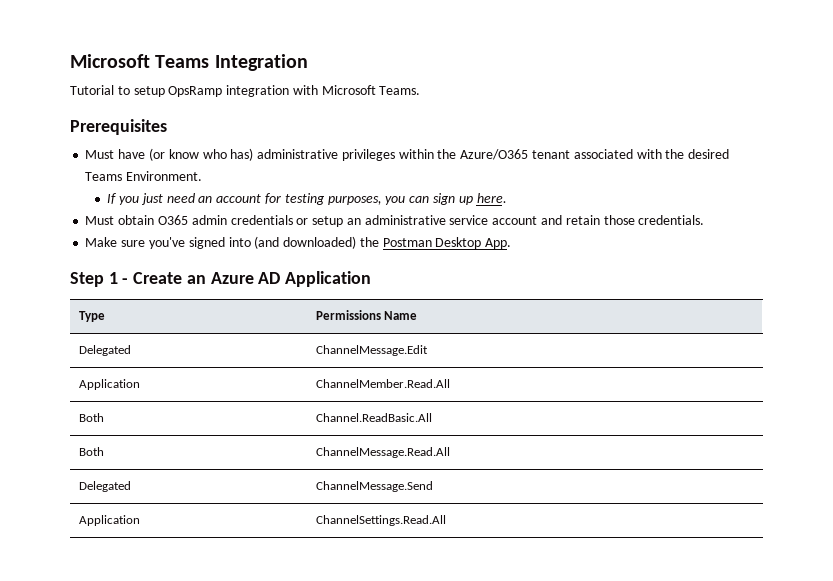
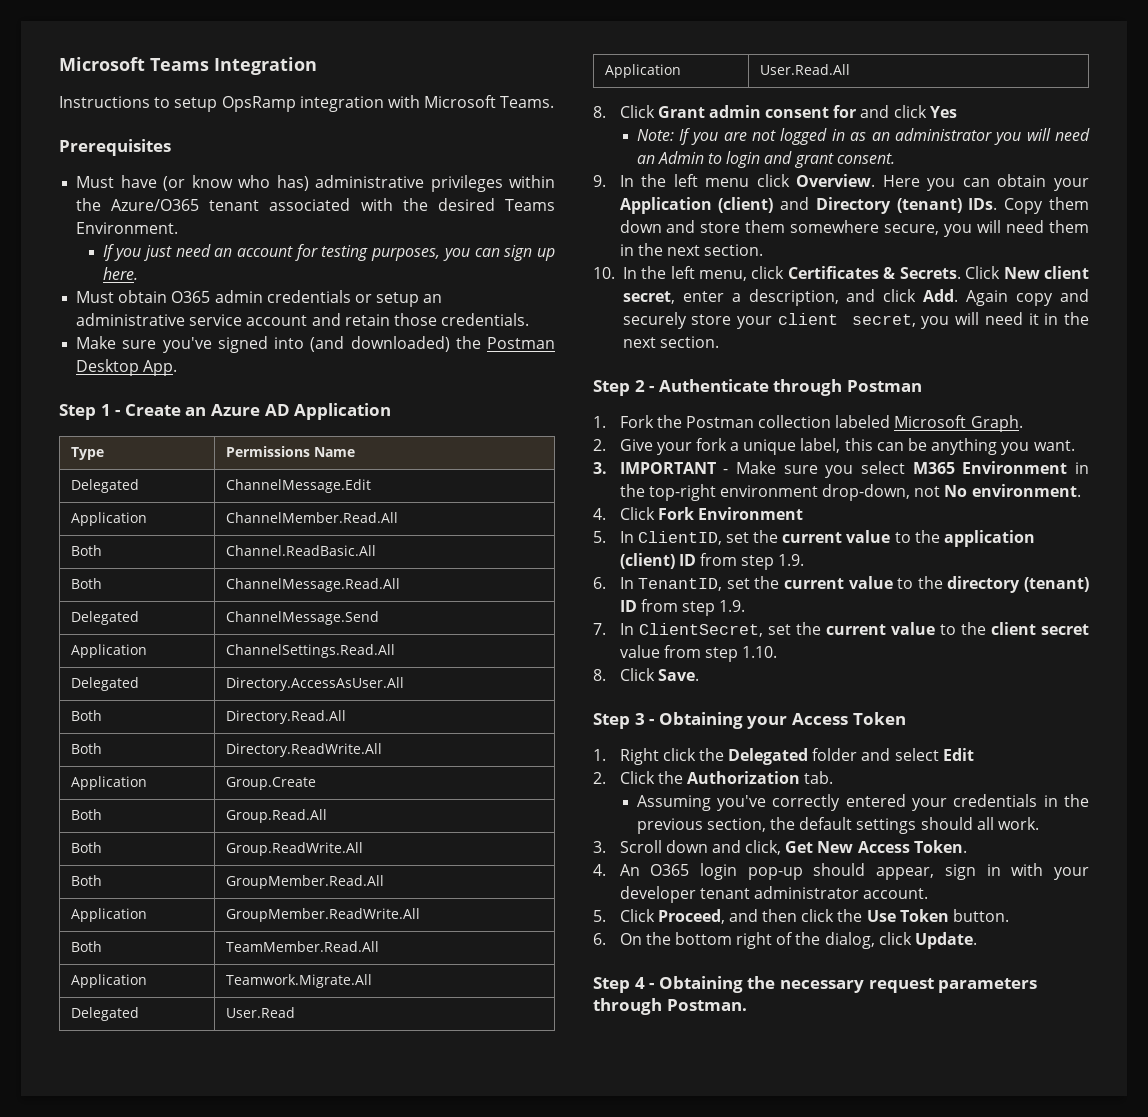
[70,85,114,95] Tutorial -> [59,96,150,108] Instructions
(446, 520) none -> [70,677,139,691] [225,677,404,691] [70,710,102,721] [225,710,346,724] [70,743,102,754] [225,743,382,757] [70,776,147,790] [225,777,316,790] [70,809,102,820] [225,809,327,823] [70,842,102,853] [225,842,363,856] [70,875,102,886] [225,875,384,889] [70,908,147,922] [225,908,420,922] [70,941,102,952] [225,941,379,952] [70,974,147,988] [225,974,372,988] [70,1007,139,1021] [225,1007,295,1018] [604,64,681,78] [759,64,850,75] [593,105,957,118] [636,128,1090,145] [636,151,895,168] [593,174,1089,191] [619,197,1089,214] [619,220,1089,237] [619,243,764,256] [593,266,1089,281] [622,289,1089,306] [622,312,1089,329] [622,336,719,348] [593,379,922,396] [593,415,1023,432] [593,438,1075,455] [593,461,1089,478] [619,484,1081,501] [593,507,803,520] [593,530,1036,547] [619,553,805,570] [593,576,1089,593] [619,599,746,616] [593,622,1089,637] [619,645,778,662] [593,668,699,681] [593,712,906,729] [593,748,974,765] [593,771,834,784] [636,794,1089,811] [636,817,1039,834] [593,840,967,855] [593,863,1089,880] [619,886,929,903] [593,909,1009,924] [593,932,978,949] [593,976,1038,993] [593,998,747,1015] // Delegated | Directory.AccessAsUser.All // Both | Directory.Read.All // Both | Directory.ReadWrite.All // Application | Group.Create // Both | Group.Read.All // Both | Group.ReadWrite.All // Both | GroupMember.Read.All // Application | GroupMember.ReadWrite.All // Both | TeamMember.Read.All // Application | Teamwork.Migrate.All // Delegated | User.Read // Application | User.Read.All // 8. Click Grant admin consent for and click Yes // Note: If you are not logged in as an administrator you will need an Admin to login and grant consent. // 9. In the left menu click Overview. Here you can obtain your Application (client) and Directory (tenant) IDs. Copy them down and store them somewhere secure, you will need them in the next section. // 10. In the left menu, click Certificates & Secrets. Click New client secret, enter a description, and click Add. Again copy and securely store your client secret, you will need it in the next section. // Step 2 - Authenticate through Postman // 1. Fork the Postman collection labeled Microsoft Graph. // 2. Give your fork a unique label, this can be anything you want. // 3. IMPORTANT - Make sure you select M365 Environment in the top-right environment drop-down, not No environment. // 4. Click Fork Environment // 5. In ClientID, set the current value to the application (client) ID from step 1.9. // 6. In TenantID, set the current value to the directory (tenant) ID from step 1.9. // 7. In ClientSecret, set the current value to the client secret value from step 1.10. // 8. Click Save. // Step 3 - Obtaining your Access Token // 1. Right click the Delegated folder and select Edit // 2. Click the Authorization tab. // Assuming you've correctly entered your credentials in the previous section, the default settings should all work. // 3. Scroll down and click, Get New Access Token. // 4. An O365 login pop-up should appear, sign in with your developer tenant administrator account. // 5. Click Proceed, and then click the Use Token button. // 6. On the bottom right of the dialog, click Update. // Step 4 - Obtaining the necessary request parameters through Postman.

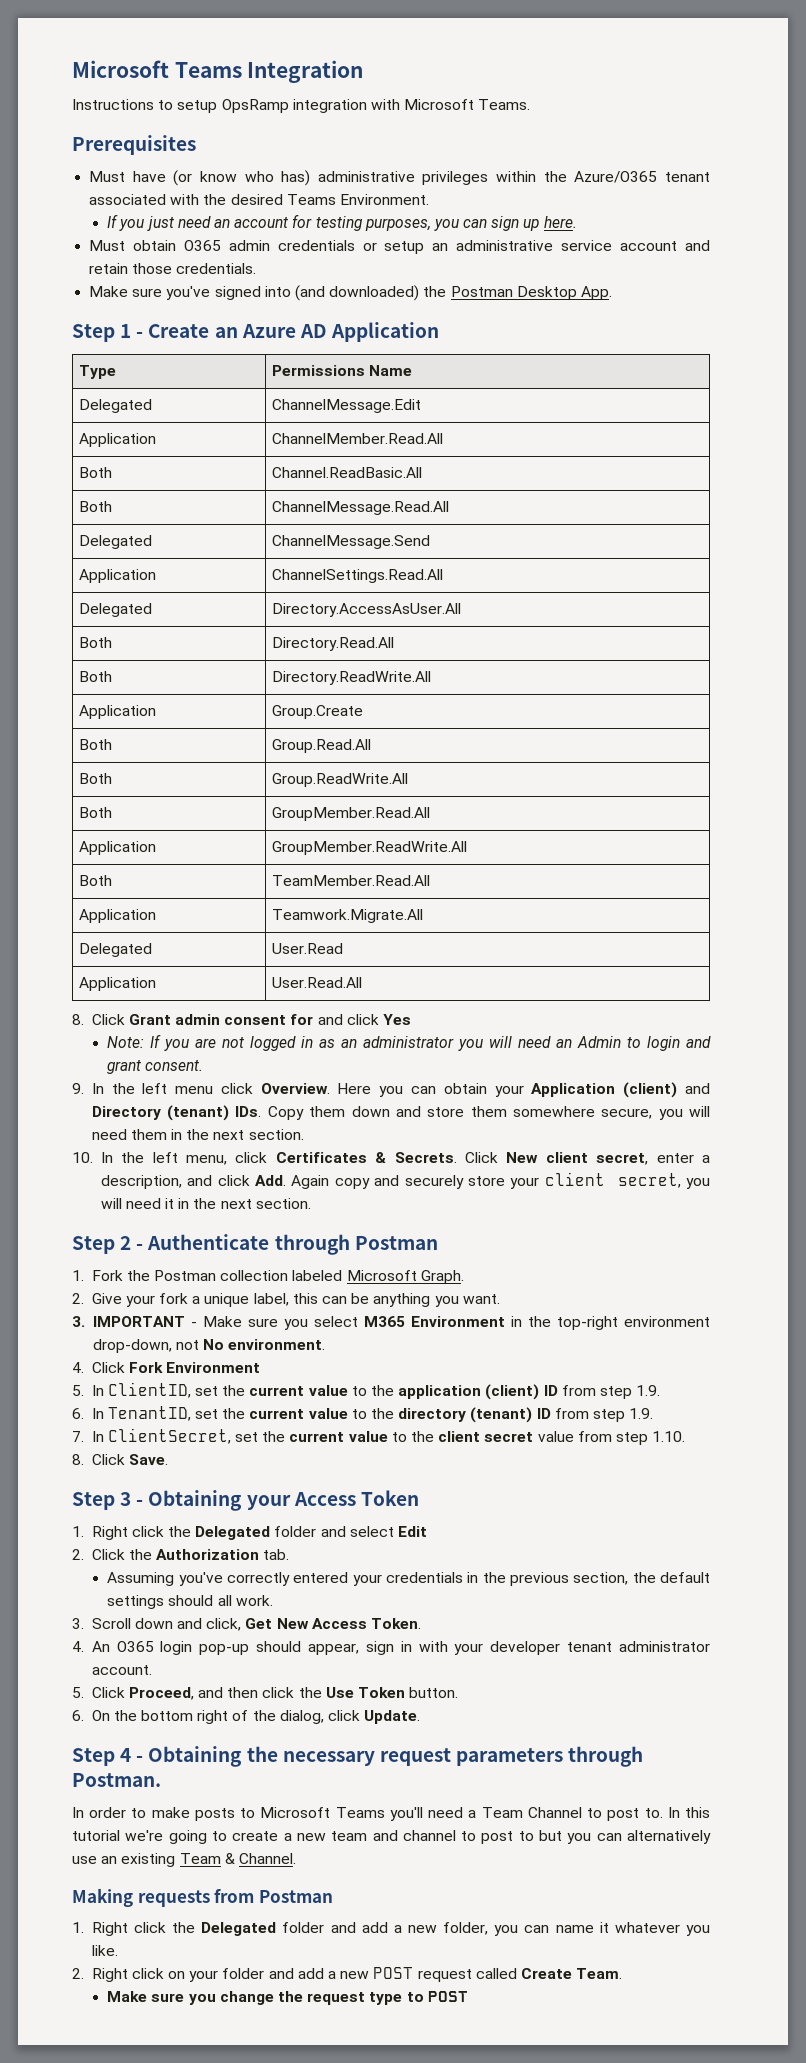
(747, 1005) none -> [72,1807,711,1821] [72,1830,711,1844] [72,1853,296,1867] [72,1888,333,1907] [72,1922,710,1936] [91,1945,118,1956] [72,1967,623,1982] [107,1991,468,2005] // In order to make posts to Microsoft Teams you'll need a Team Channel to post to. In this tutorial we're going to create a new team and channel to post to but you can alternatively use an existing Team & Channel. // Making requests from Postman // 1. Right click the Delegated folder and add a new folder, you can name it whatever you like. // 2. Right click on your folder and add a new POST request called Create Team. // Make sure you change the request type to POST

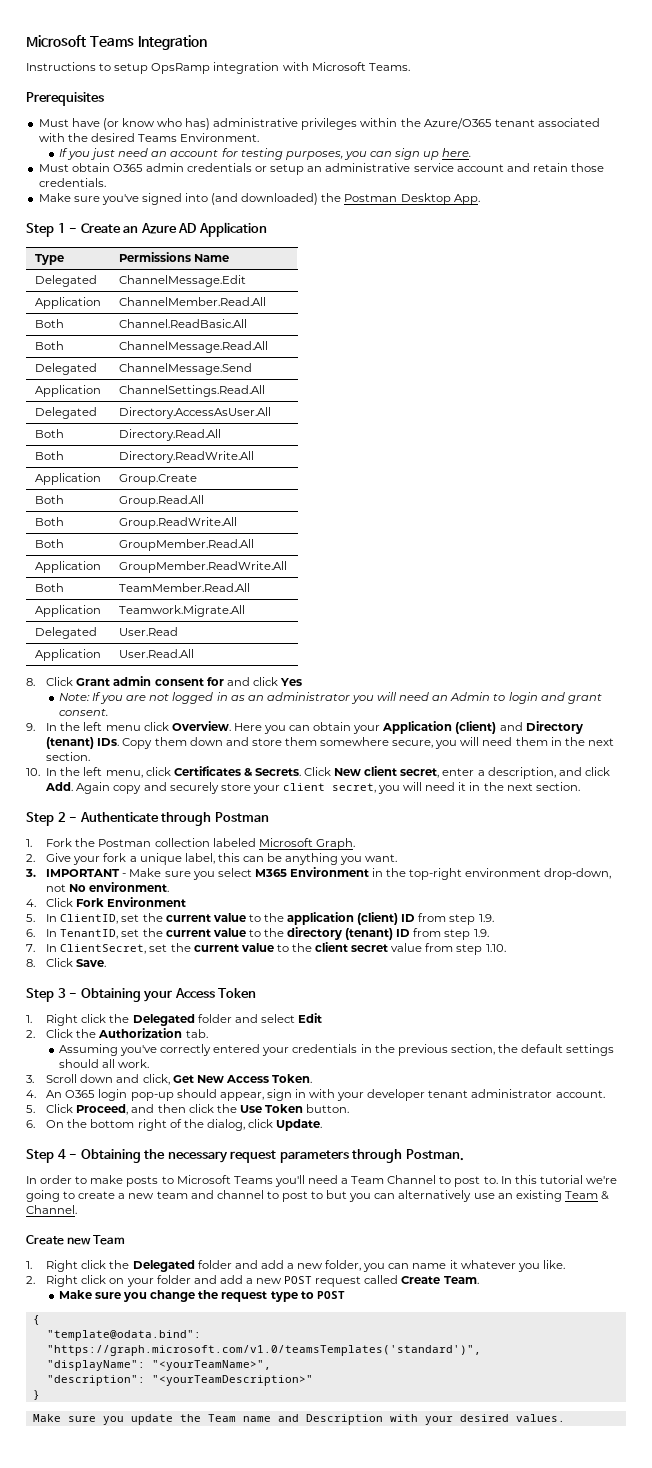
[72,1888,333,1907] Making requests from Postman -> [26,1235,126,1245] Create new Team
(468, 1996) none -> [32,1315,40,1325] [46,1330,201,1341] [46,1345,481,1356] [46,1360,271,1371] [46,1375,313,1386] [32,1390,40,1400] [32,1414,565,1425] // { // "template@odata.bind": "https://graph.microsoft.com/v1.0/teamsTemplates('standard')", // "displayName": "<yourTeamName>", // "description": "<yourTeamDescription>" // } // Make sure you update the Team name and Description with your desired values.

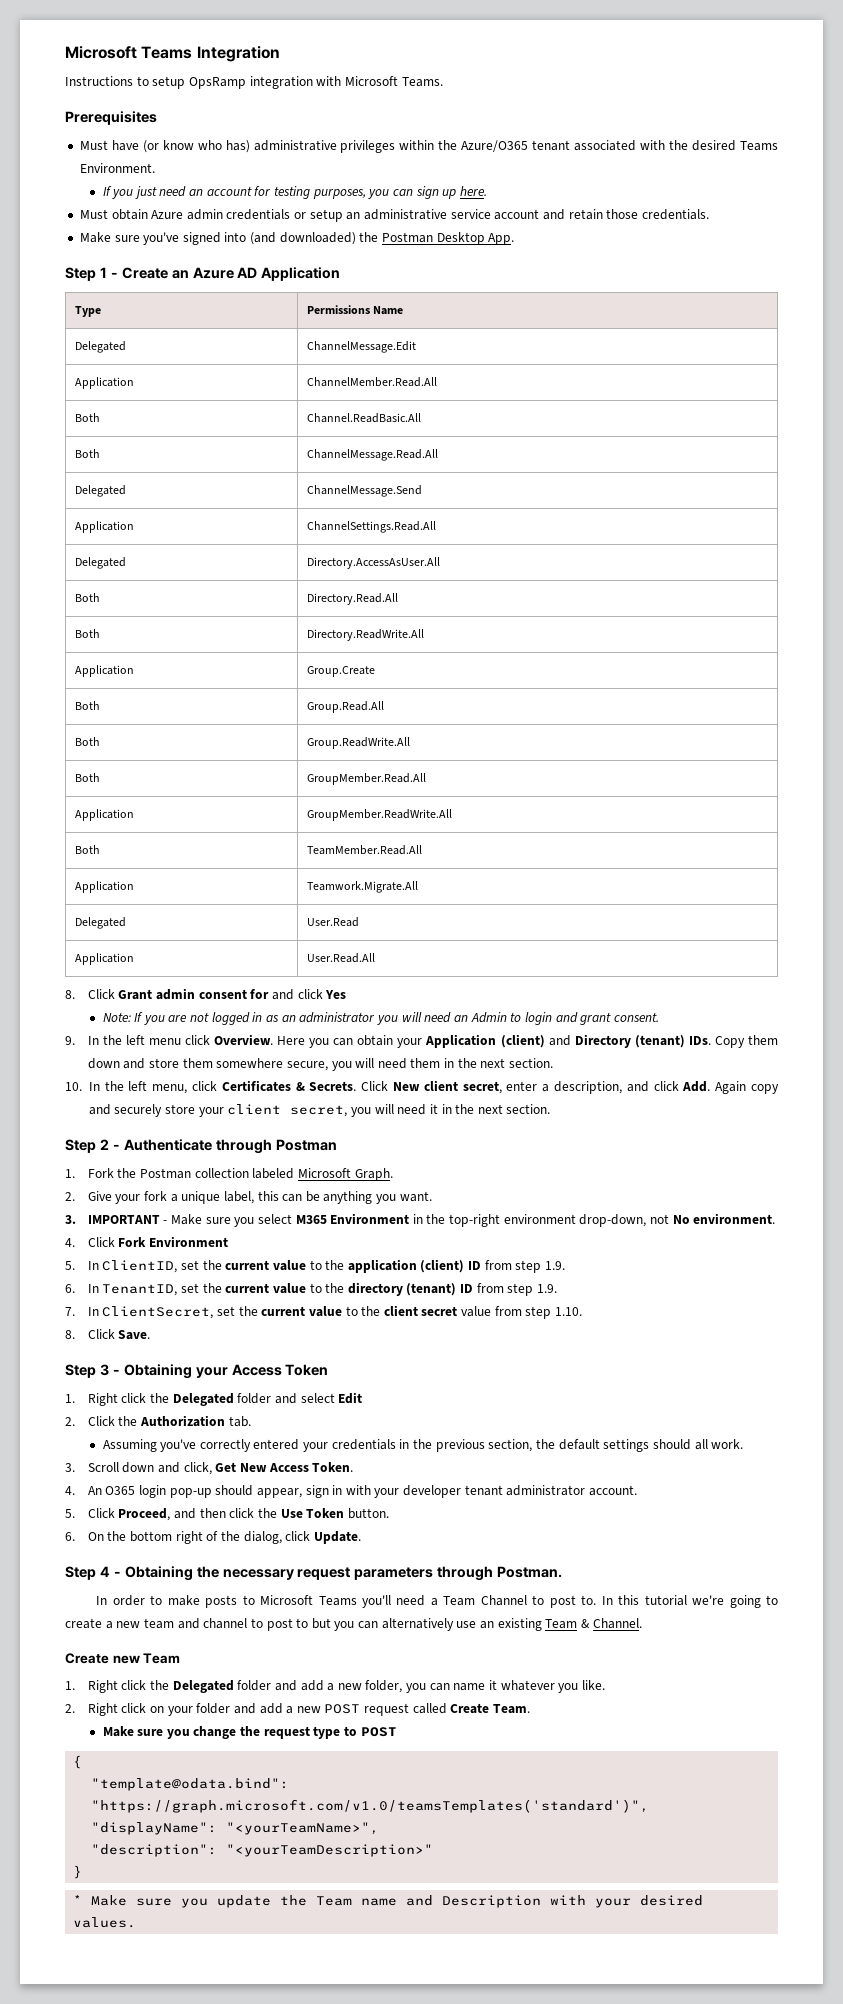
[112,164,143,172] O365 -> [151,210,184,219] Azure
(40, 1395) none -> [73,1895,83,1905] *

